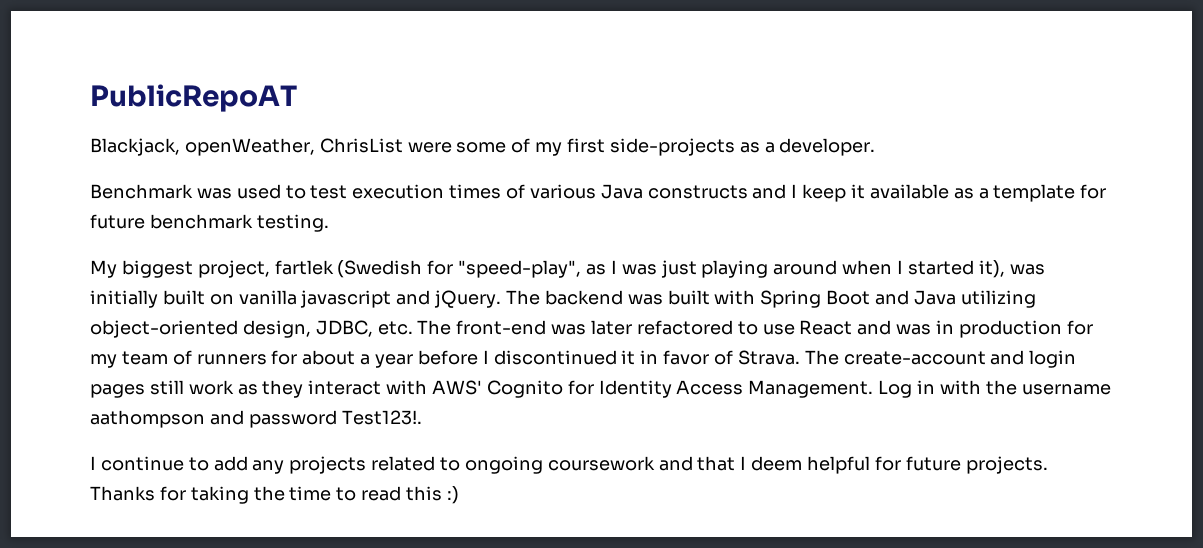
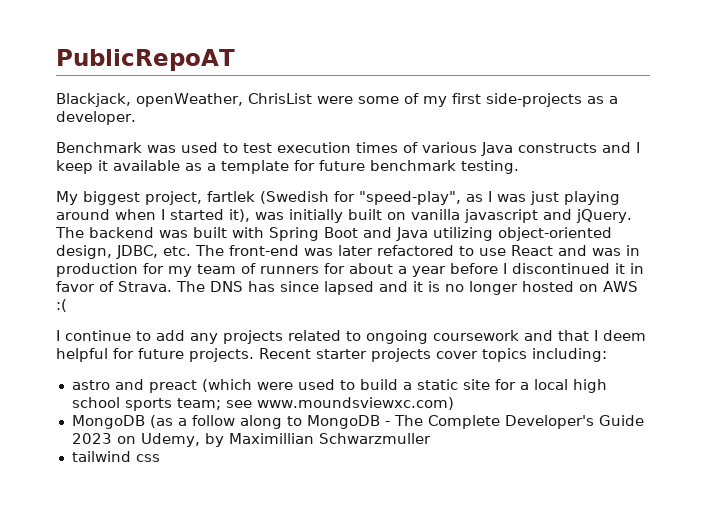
[843,350,1077,368] [90,380,1111,398] [90,410,422,428] create-account and login pages still work as they interact with AWS' Cognito for Identity Access Management. Log in with the username aathompson and password Test123!. -> [210,281,638,295] [56,299,67,312] DNS has since lapsed and it is no longer hosted on AWS :(
[90,486,459,504] Thanks for taking the time to read this :) -> [259,348,607,362] [71,379,607,393] [71,397,454,411] [71,415,644,429] [71,433,431,447] [71,451,160,462] Recent starter projects cover topics including: // astro and preact (which were used to build a static site for a local high school sports team; see www.moundsviewxc.com) // MongoDB (as a follow along to MongoDB - The Complete Developer's Guide 2023 on Udemy, by Maximillian Schwarzmuller // tailwind css

